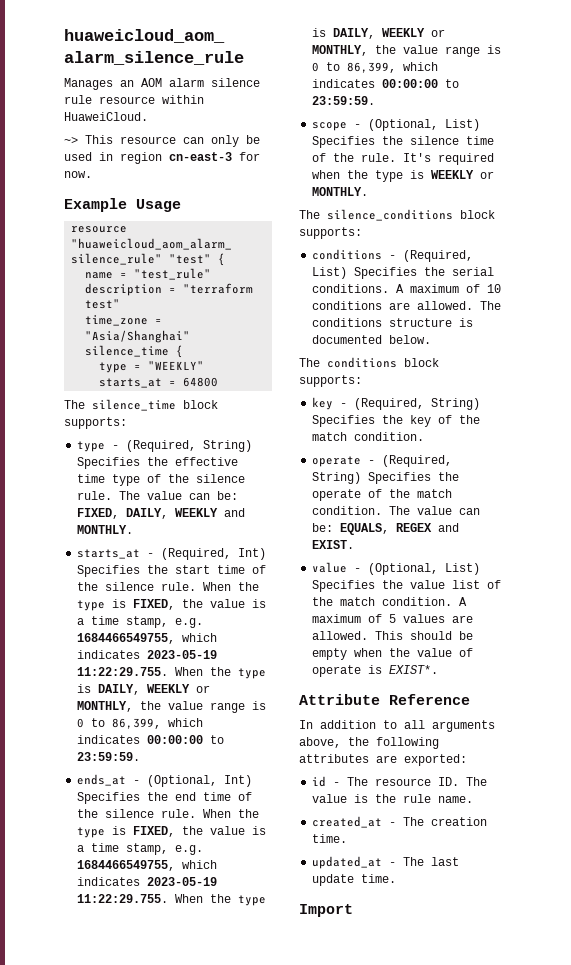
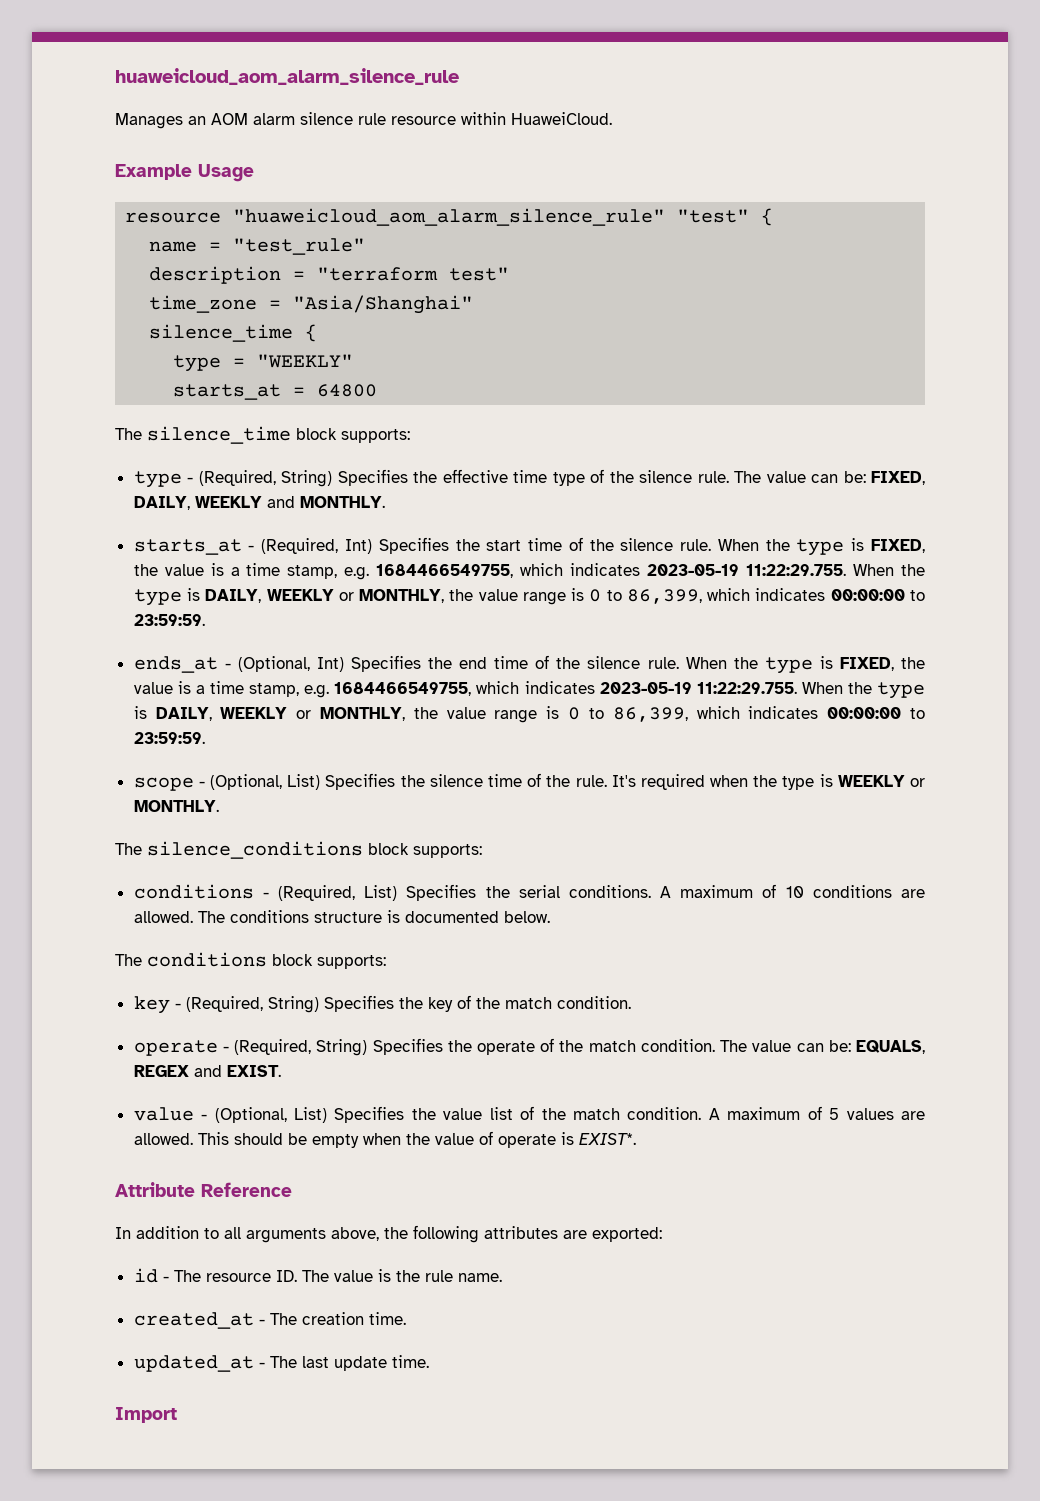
[64,135,260,147] [64,152,260,164] [64,171,92,178] // ~> This resource can only be used in region cn-east-3 for now. -> (612, 118) none

